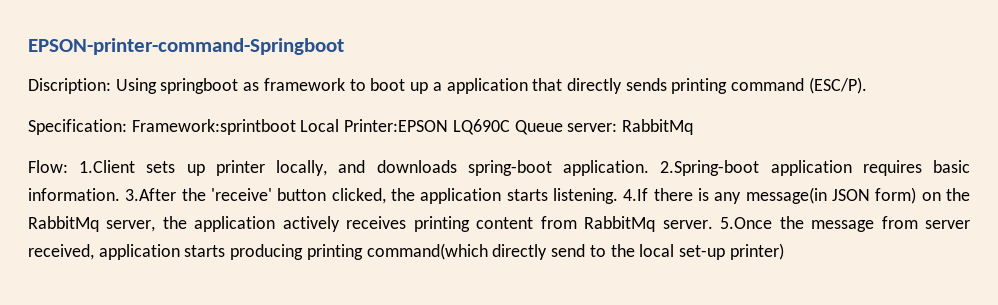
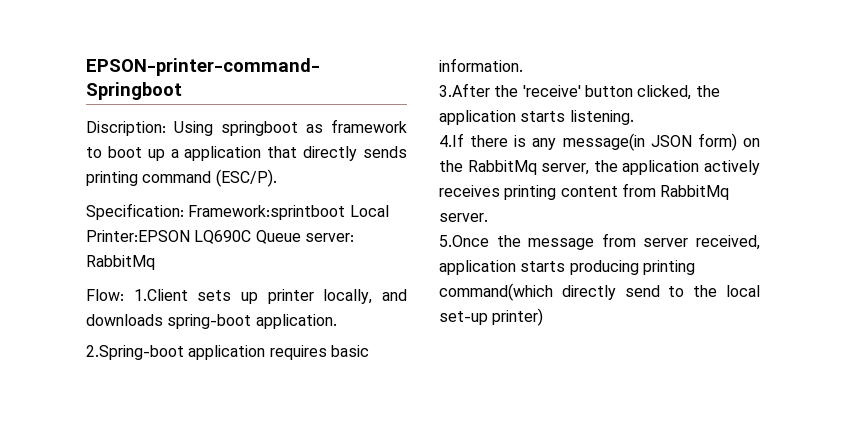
(650, 168) none -> (337, 321) //
(120, 194) none -> (523, 65) //
(618, 196) none -> (634, 117) //
(713, 224) none -> (488, 217) //

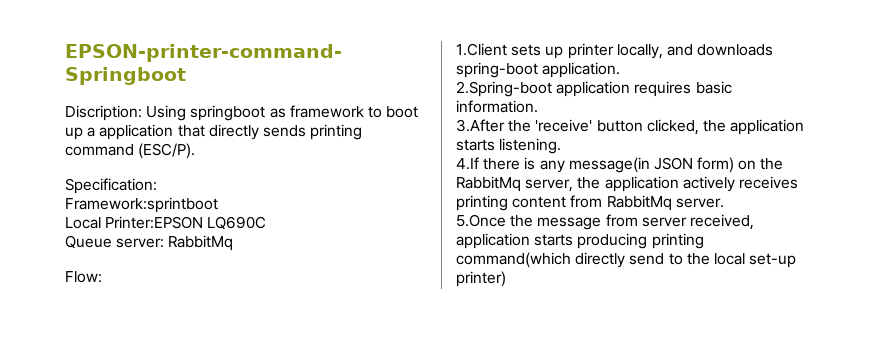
(184, 211) none -> (157, 186) //
(346, 212) none -> (218, 205) //
(252, 237) none -> (267, 223) //
(124, 295) none -> (102, 277) //

